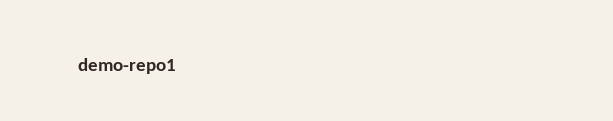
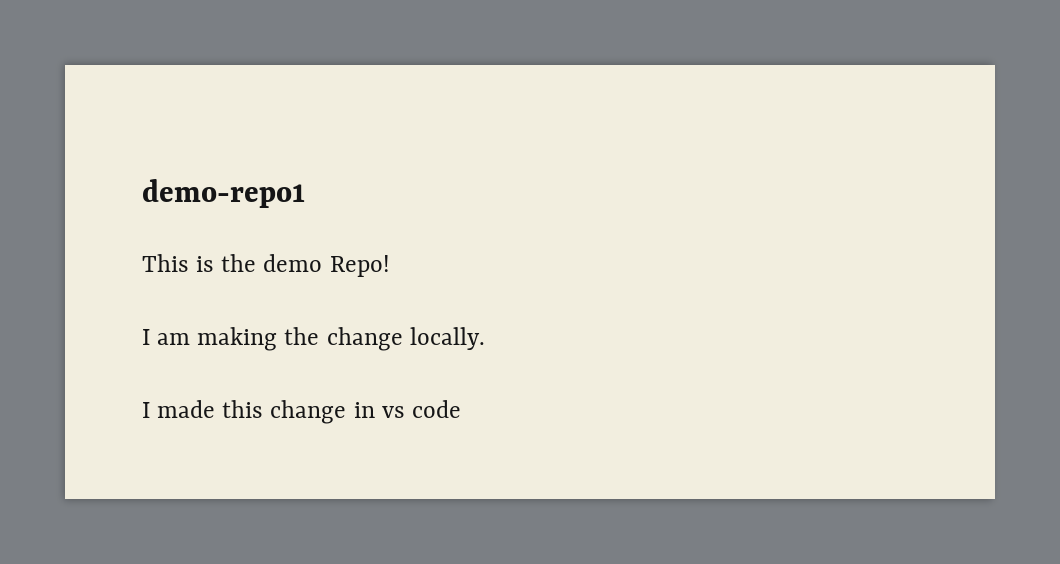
(176, 66) none -> [142,254,390,277] [142,327,485,351] [142,400,461,424] // This is the demo Repo! // I am making the change locally. // I made this change in vs code

